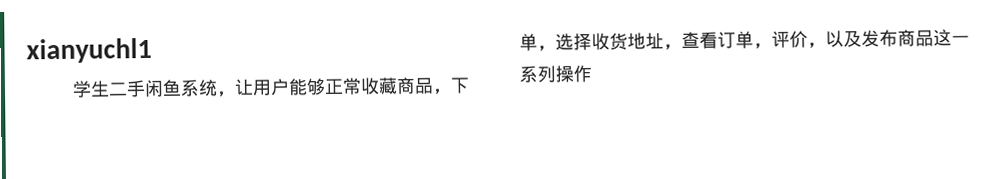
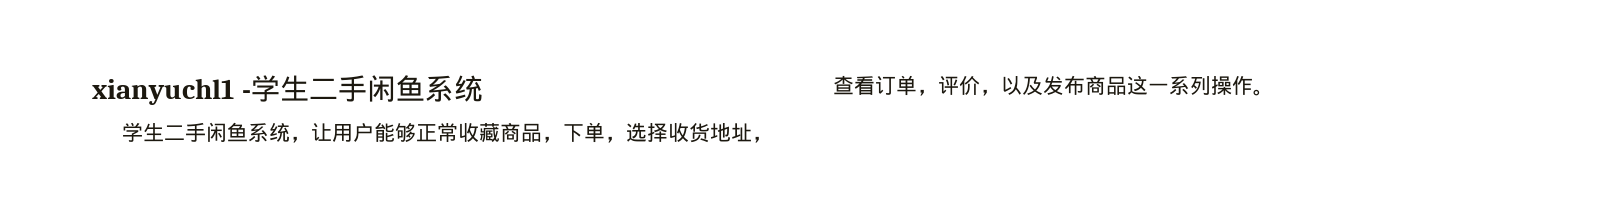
(152, 50) none -> [241,75,483,102] -学生二手闲鱼系统
(592, 74) none -> [1253,89,1274,96] 。

